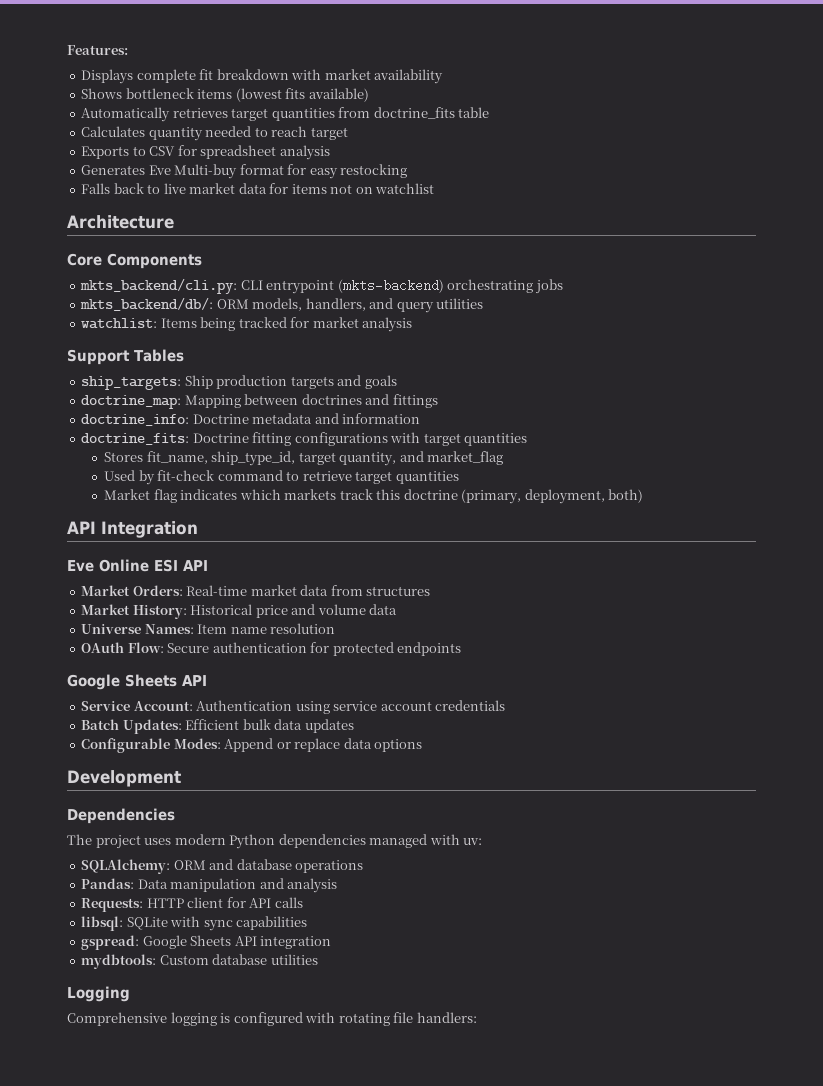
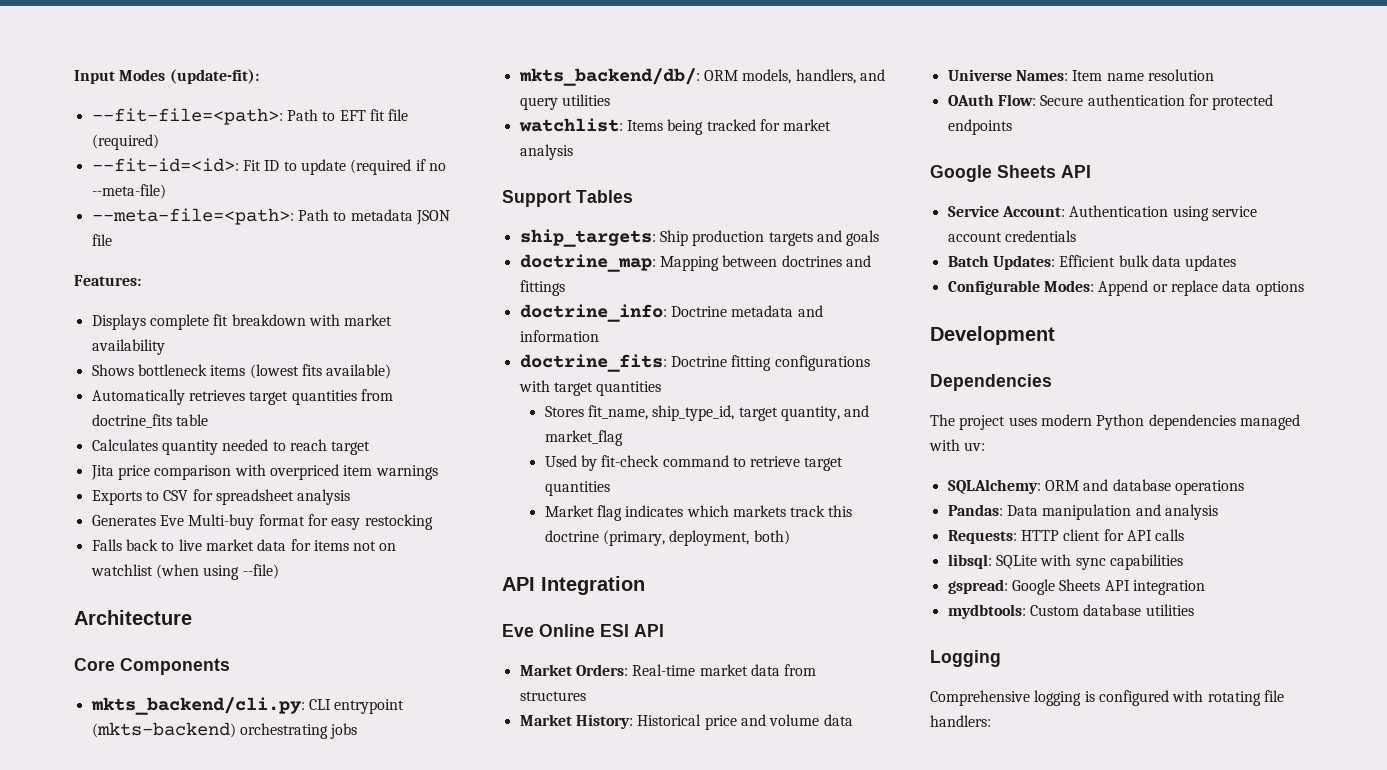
(67, 50) none -> [74,69,259,84] [91,108,409,125] [91,134,159,150] [91,158,446,175] [91,184,166,199] [91,208,450,225] [91,234,112,246] Input Modes (update-fit): // --fit-file=<path>: Path to EFT fit file (required) // --fit-id=<id>: Fit ID to update (required if no --meta-file) // --meta-file=<path>: Path to metadata JSON file //
(348, 133) none -> [90,464,438,480] // Jita price comparison with overpriced item warnings
(435, 188) none -> [155,564,279,580] (when using --file)

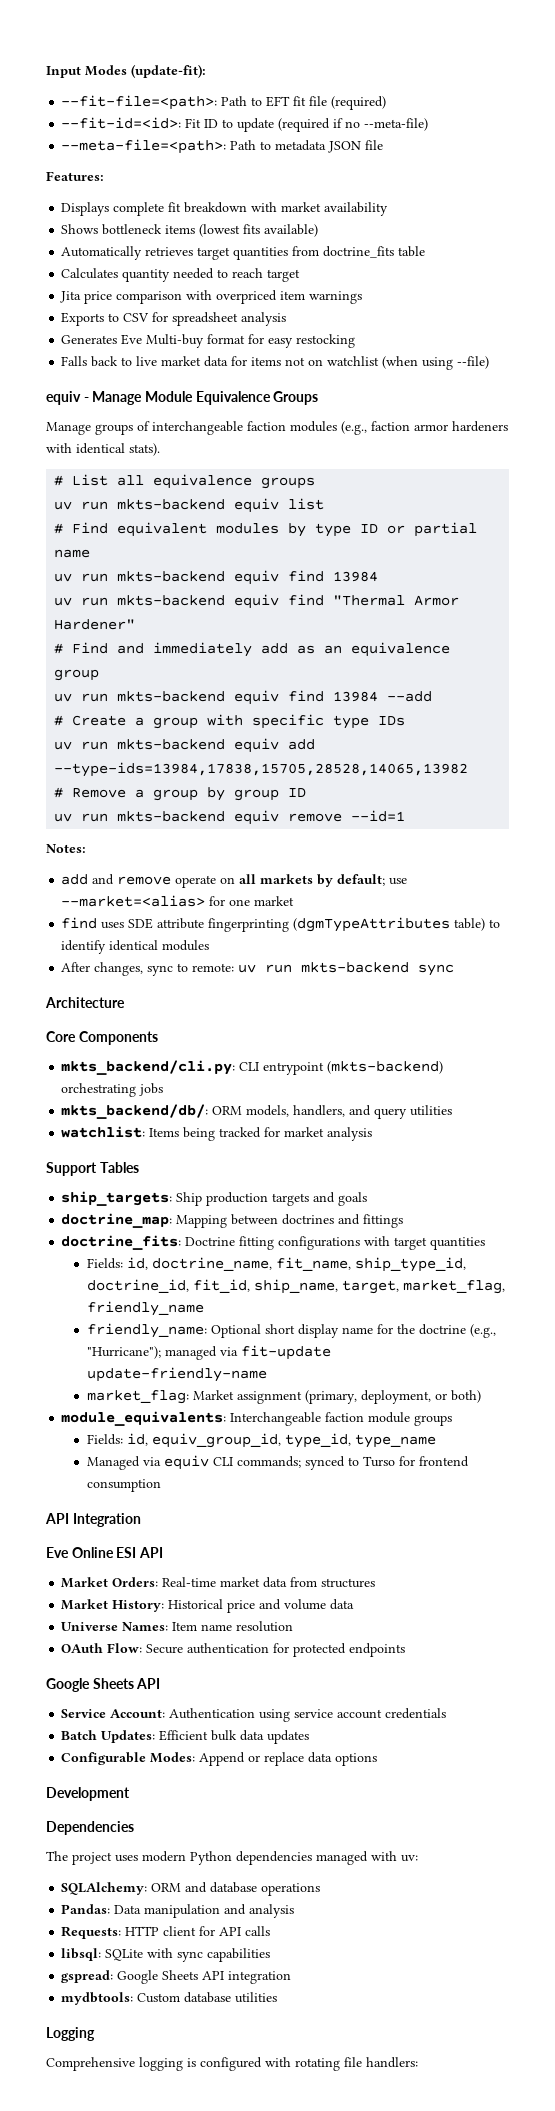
(279, 571) none -> [46,391,319,405] [46,421,508,435] [46,443,160,456] [54,474,316,489] [54,498,325,513] [54,522,478,537] [54,549,91,558] [54,570,379,585] [54,594,460,609] [54,619,136,630] [54,642,451,657] [54,669,100,681] [54,690,433,705] [54,714,406,729] [54,738,316,753] [54,762,469,777] [54,787,307,801] [54,810,406,825] [46,844,86,853] [61,874,408,888] [61,895,295,907] [61,917,501,932] [61,940,210,954] [61,962,455,976] // equiv - Manage Module Equivalence Groups // Manage groups of interchangeable faction modules (e.g., faction armor hardeners with identical stats). // # List all equivalence groups // uv run mkts-backend equiv list // # Find equivalent modules by type ID or partial name // uv run mkts-backend equiv find 13984 // uv run mkts-backend equiv find "Thermal Armor Hardener" // # Find and immediately add as an equivalence group // uv run mkts-backend equiv find 13984 --add // # Create a group with specific type IDs // uv run mkts-backend equiv add --type-ids=13984,17838,15705,28528,14065,13982 // # Remove a group by group ID // uv run mkts-backend equiv remove --id=1 // Notes: // add and remove operate on all markets by default; use --market=<alias> for one market // find uses SDE attribute fingerprinting (dgmTypeAttributes table) to identify identical modules // After changes, sync to remote: uv run mkts-backend sync
[519,304,823,322] [519,330,599,342] // doctrine_info: Doctrine metadata and information -> (404, 1221) none
[544,405,870,421] [544,430,623,446] [544,455,844,471] [544,481,610,496] [544,505,853,521] [544,530,599,542] Stores fit_name, ship_type_id, target quantity, and market_flag // Used by fit-check command to retrieve target quantities // Market flag indicates which markets track this doctrine -> [86,1257,466,1272] [86,1279,505,1294] [86,1301,204,1316] [86,1323,496,1338] [86,1345,331,1360] [86,1367,267,1382] [86,1390,302,1404] Fields: id, doctrine_name, fit_name, ship_type_id, doctrine_id, fit_id, ship_name, target, market_flag, friendly_name // friendly_name: Optional short display name for the doctrine (e.g., "Hurricane"); managed via fit-update update-friendly-name // market_flag: Market assignment
(750, 538) none -> [434,1393,447,1400] or
(790, 537) none -> [61,1411,453,1426] [86,1433,436,1448] [86,1455,469,1470] [86,1479,161,1492] // module_equivalents: Interchangeable faction module groups // Fields: id, equiv_group_id, type_id, type_name // Managed via equiv CLI commands; synced to Turso for frontend consumption

